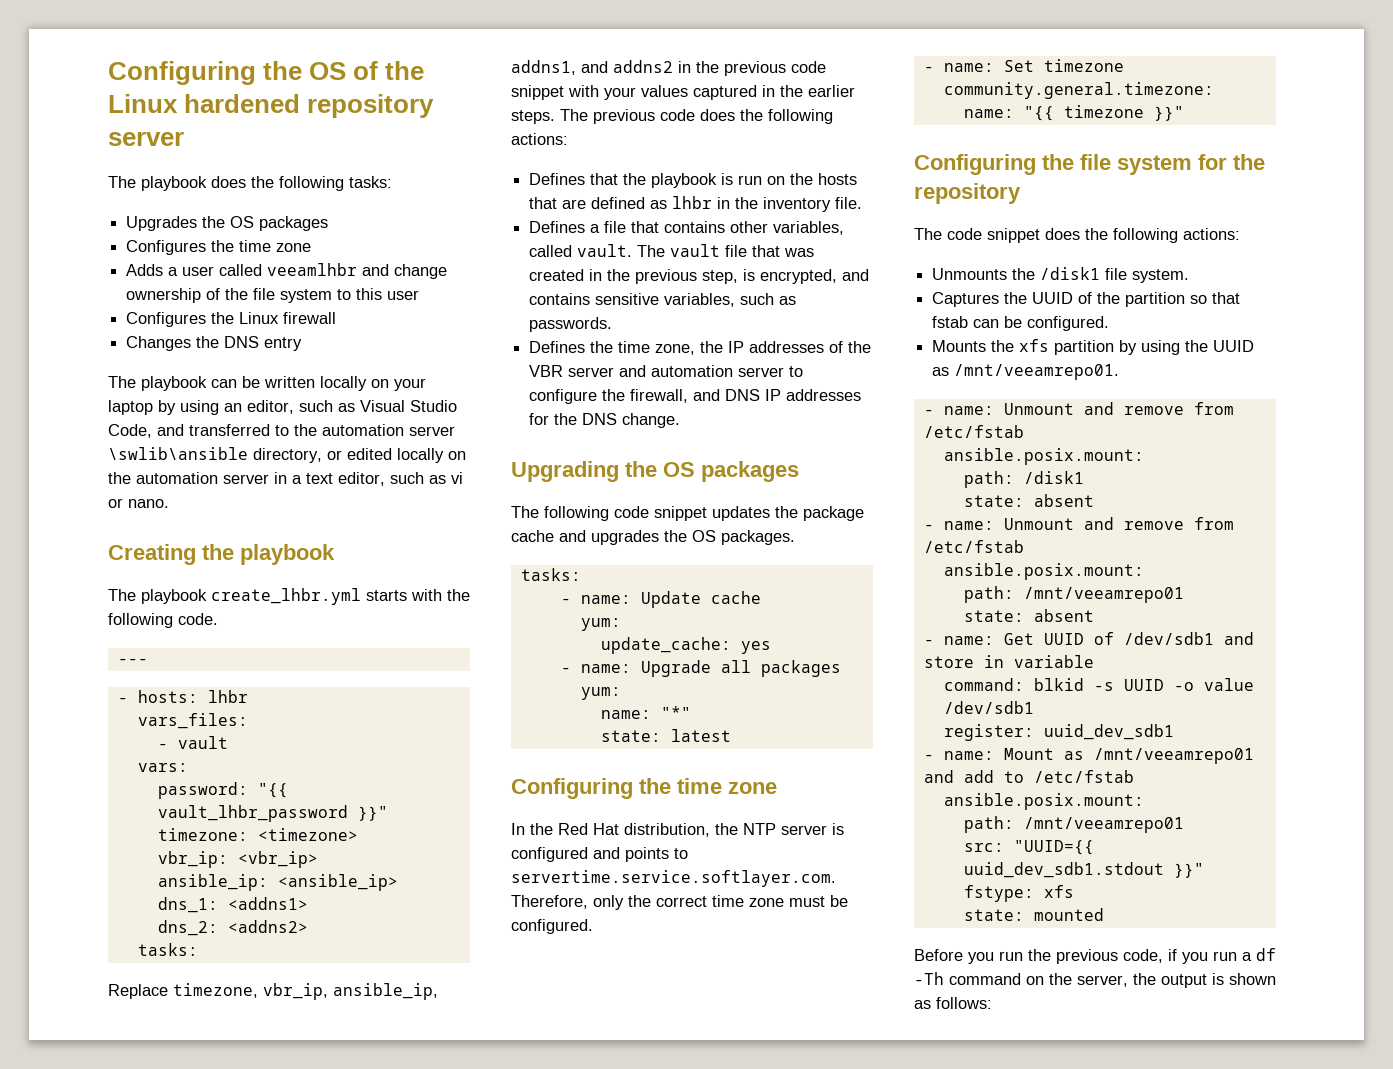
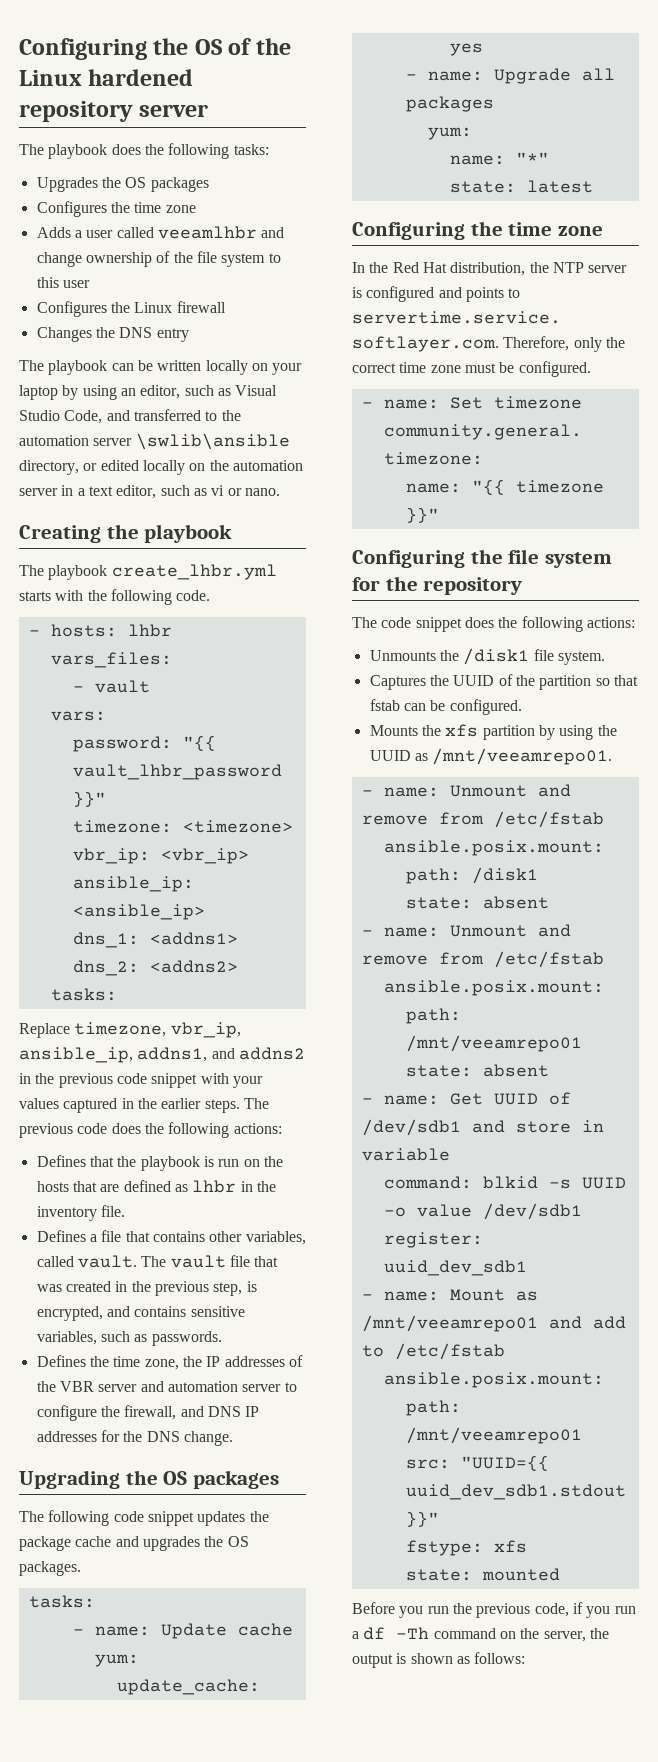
[117,658,148,664] // --- -> (211, 595) none

